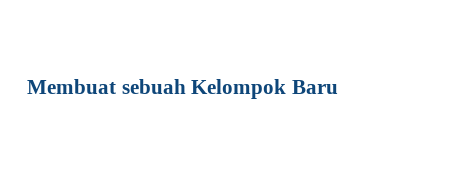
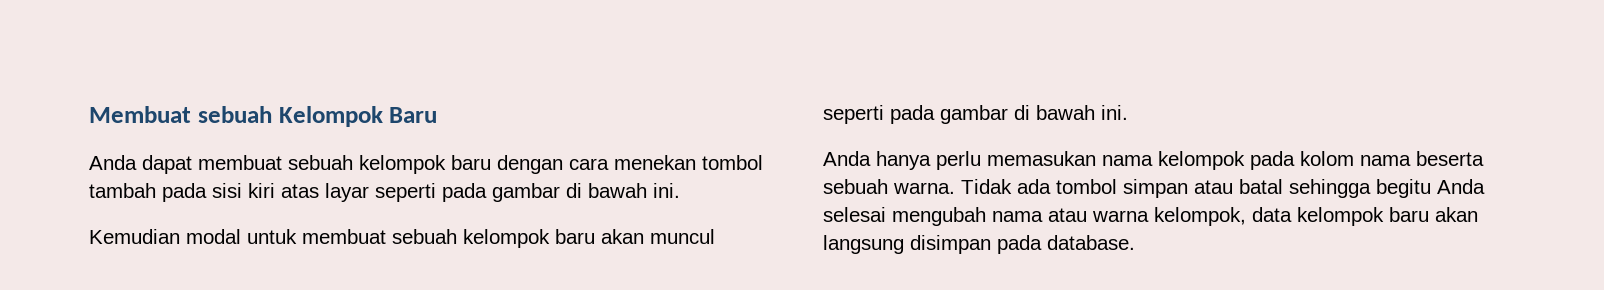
(339, 87) none -> [89,155,763,174] [89,183,680,202] [89,229,715,248] [823,105,1128,124] [823,151,1484,170] [823,179,1485,198] [823,207,1478,226] [823,235,1135,254] // Anda dapat membuat sebuah kelompok baru dengan cara menekan tombol tambah pada sisi kiri atas layar seperti pada gambar di bawah ini. // Kemudian modal untuk membuat sebuah kelompok baru akan muncul seperti pada gambar di bawah ini. // Anda hanya perlu memasukan nama kelompok pada kolom nama beserta sebuah warna. Tidak ada tombol simpan atau batal sehingga begitu Anda selesai mengubah nama atau warna kelompok, data kelompok baru akan langsung disimpan pada database.

